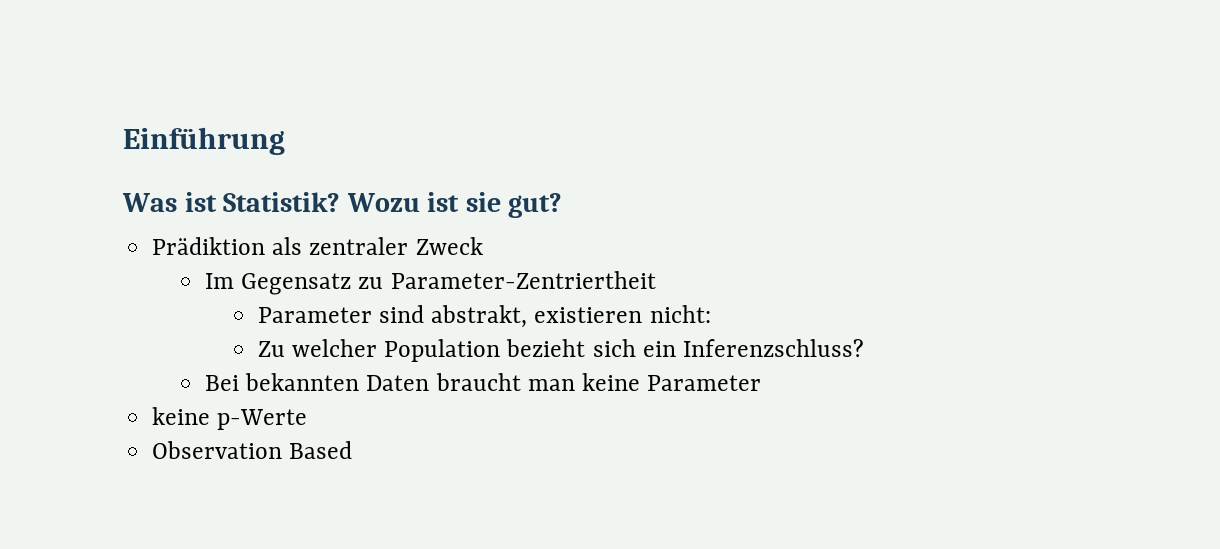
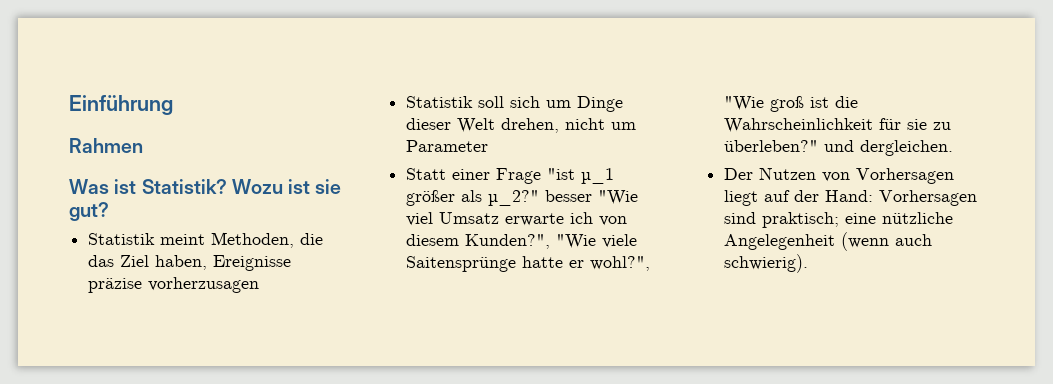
(285, 141) none -> [69,138,143,153] // Rahmen
[152,237,483,255] [205,271,656,295] [257,305,711,328] [257,339,864,362] [205,373,761,391] [152,407,308,430] [152,441,353,459] Prädiktion als zentraler Zweck // Im Gegensatz zu Parameter-Zentriertheit // Parameter sind abstrakt, existieren nicht: // Zu welcher Population bezieht sich ein Inferenzschluss? // Bei bekannten Daten braucht man keine Parameter // keine p-Werte // Observation Based -> [88,232,324,248] [88,255,292,271] [88,277,260,293] [406,96,624,112] [406,118,637,133] [406,140,489,152] [406,168,615,184] [406,190,639,206] [406,212,628,226] [406,234,638,249] [406,256,651,272] [724,96,859,112] [724,118,952,133] [724,140,954,156] [724,167,955,184] [724,190,978,206] [724,212,954,228] [724,232,933,251] [724,254,809,273] Statistik meint Methoden, die das Ziel haben, Ereignisse präzise vorherzusagen // Statistik soll sich um Dinge dieser Welt drehen, nicht um Parameter // Statt einer Frage "ist µ_1 größer als µ_2?" besser "Wie viel Umsatz erwarte ich von diesem Kunden?", "Wie viele Saitensprünge hatte er wohl?", "Wie groß ist die Wahrscheinlichkeit für sie zu überleben?" und dergleichen. // Der Nutzen von Vorhersagen liegt auf der Hand: Vorhersagen sind praktisch; eine nützliche Angelegenheit (wenn auch schwierig).

